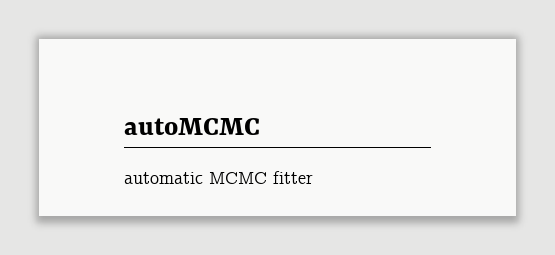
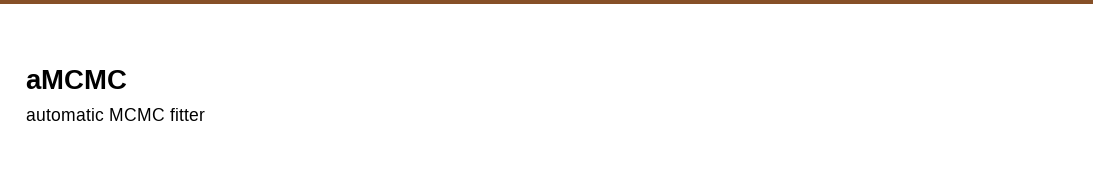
[124,118,260,135] autoMCMC -> [26,70,127,89] aMCMC

